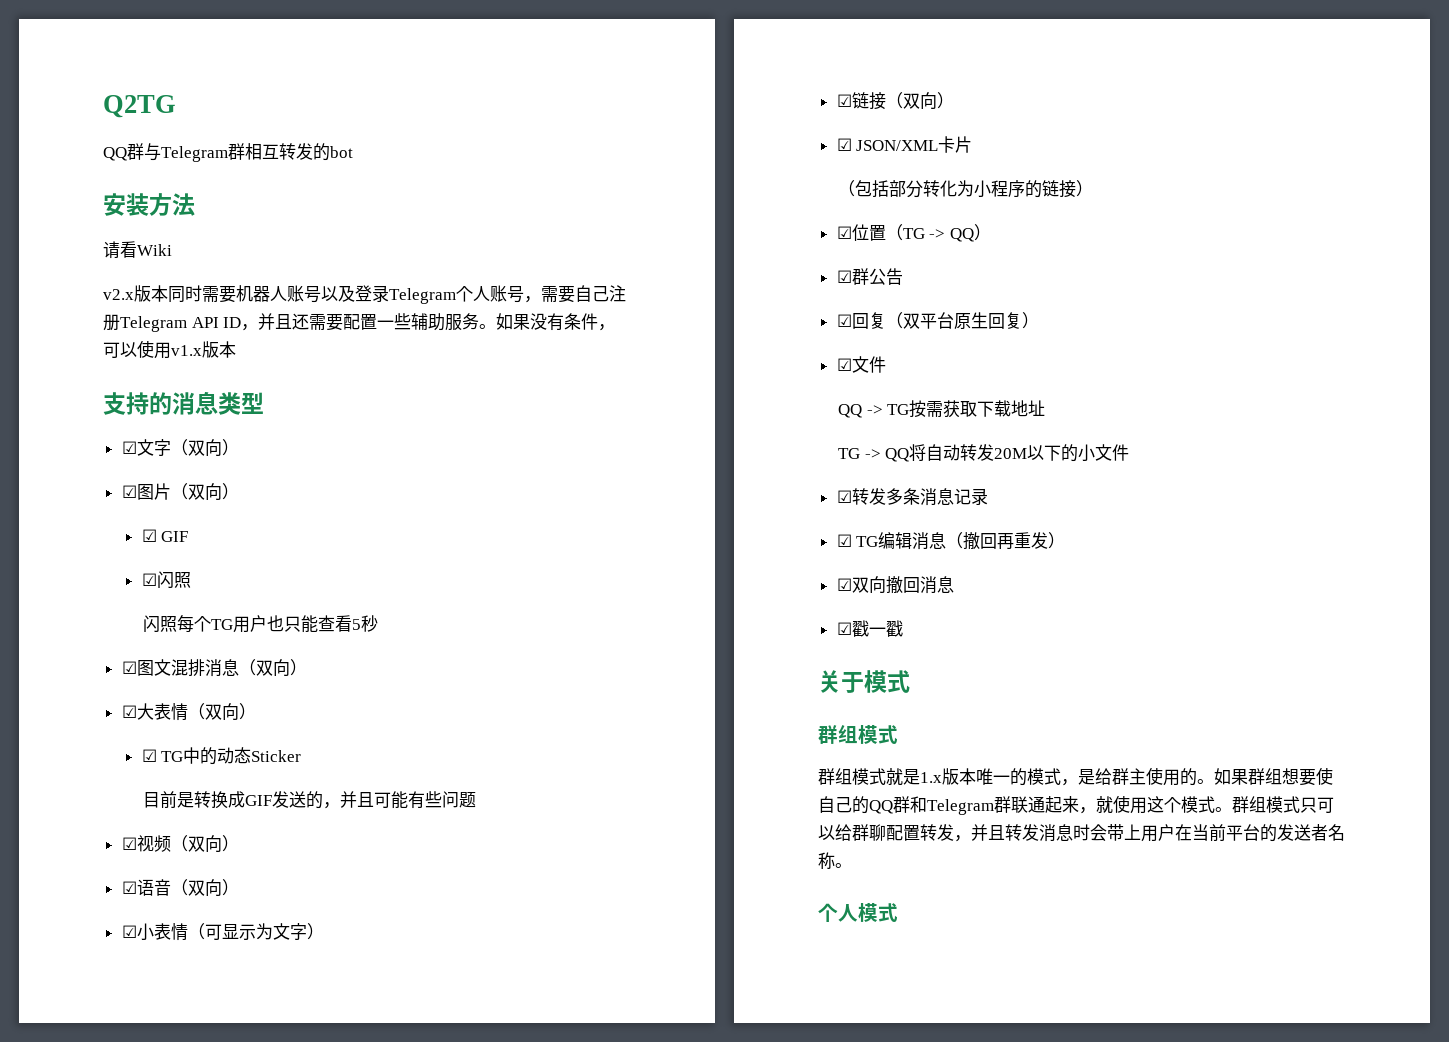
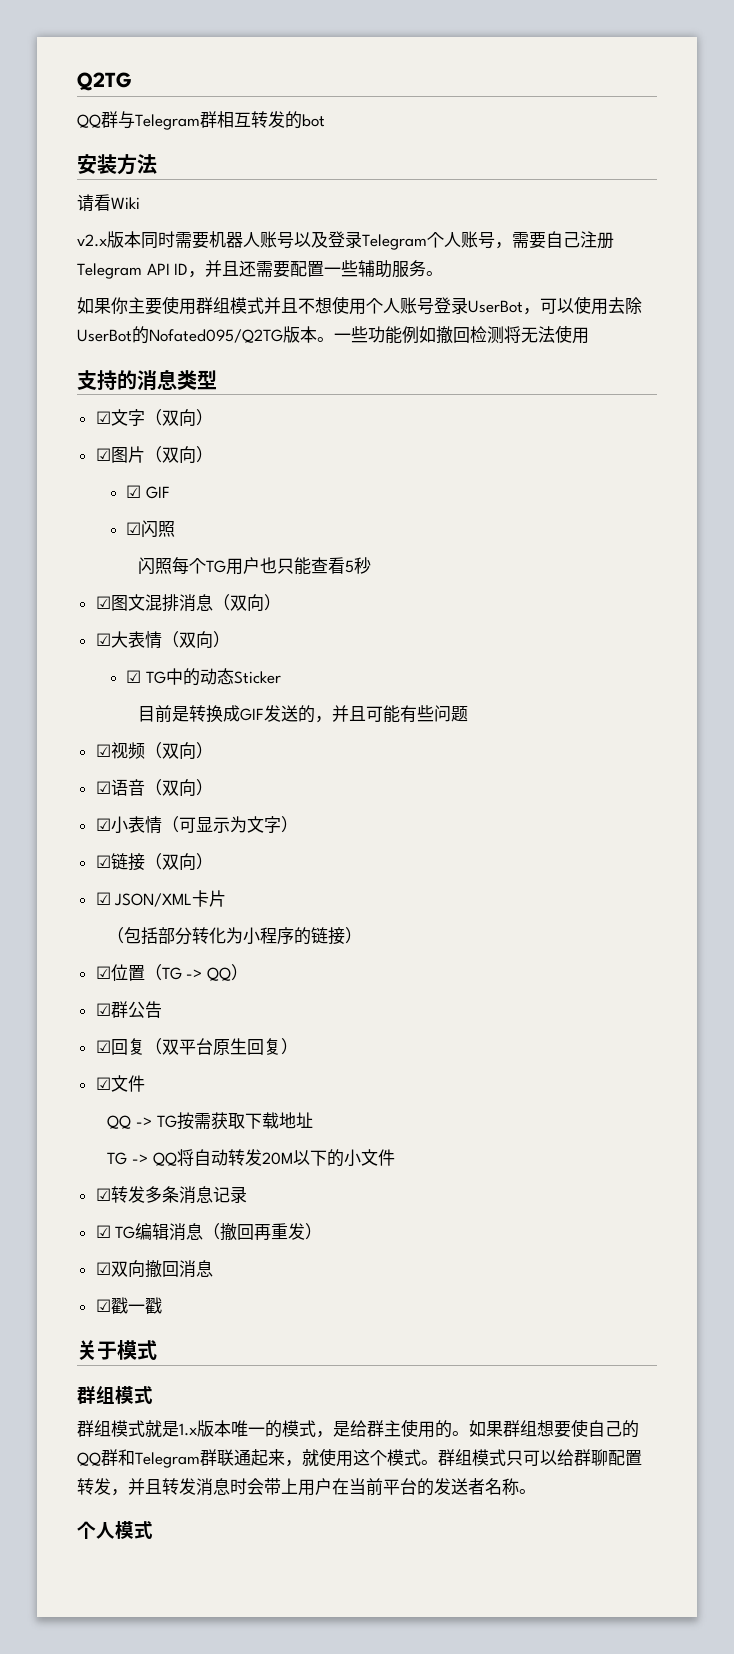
[496,313,616,331] [103,340,236,359] 如果没有条件，可以使用v1.x版本 -> [77,296,642,315] [77,325,589,344] // 如果你主要使用群组模式并且不想使用个人账号登录UserBot，可以使用去除UserBot的Nofated095/Q2TG版本。一些功能例如撤回检测将无法使用

